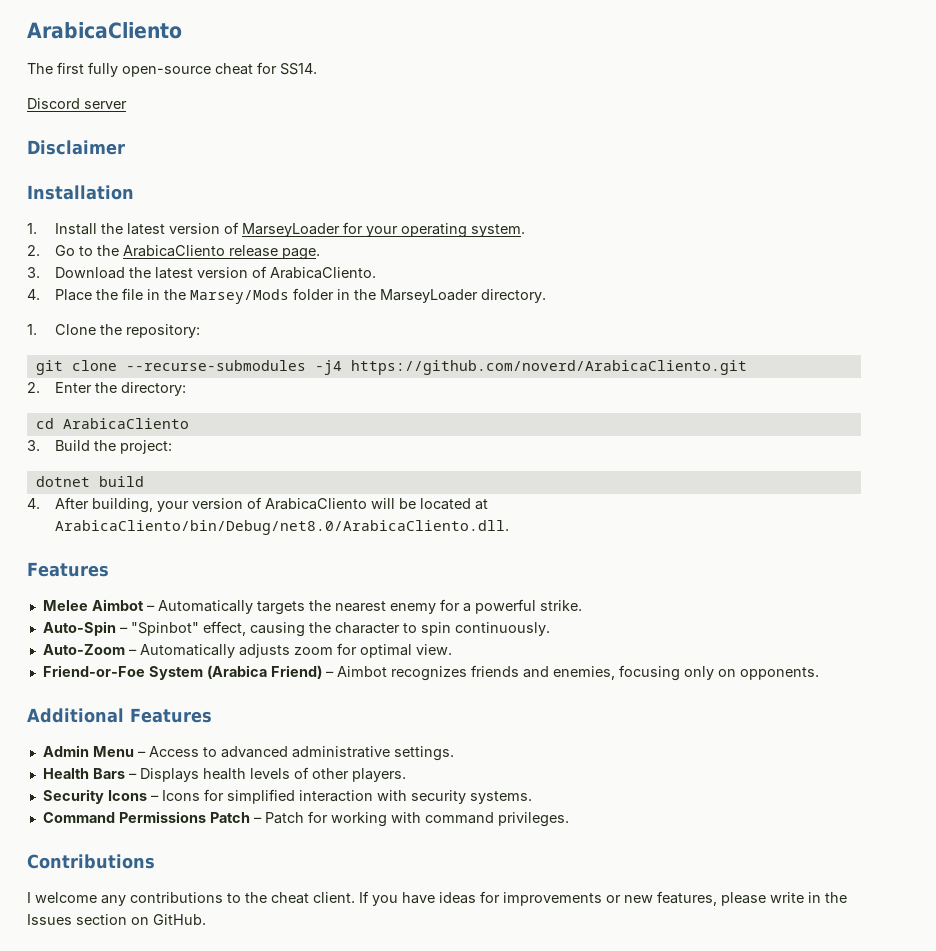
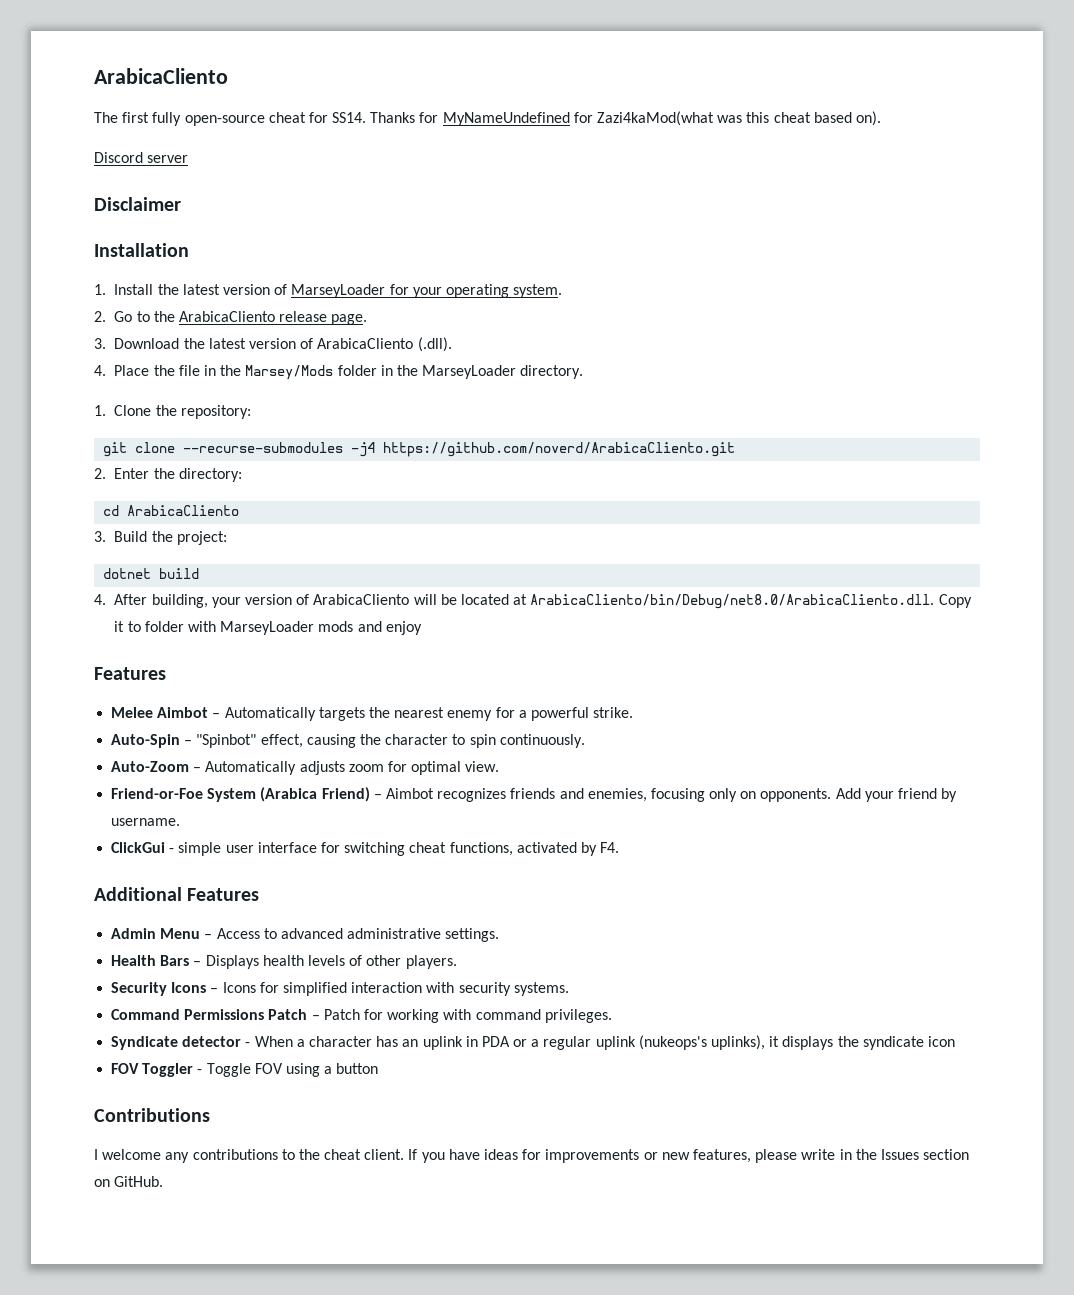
(317, 69) none -> [370,111,881,126] Thanks for MyNameUndefined for Zazi4kaMod(what was this cheat based on).
[270,267,377,279] ArabicaCliento. -> [317,337,452,352] ArabicaCliento (.dll).
(510, 527) none -> [938,594,972,608] [114,621,422,635] Copy it to folder with MarseyLoader mods and enjoy
(819, 673) none -> [835,788,958,802] [111,818,181,826] [111,842,620,856] Add your friend by username. // ClickGui - simple user interface for switching cheat functions, activated by F4.
(569, 819) none -> [111,1035,955,1050] [111,1063,379,1077] // Syndicate detector - When a character has an uplink in PDA or a regular uplink (nukeops's uplinks), it displays the syndicate icon // FOV Toggler - Toggle FOV using a button

